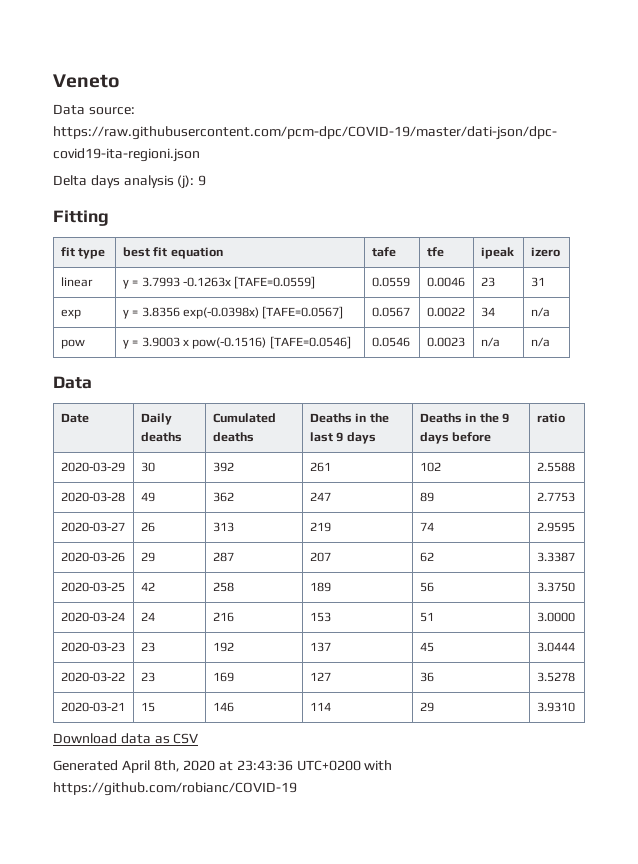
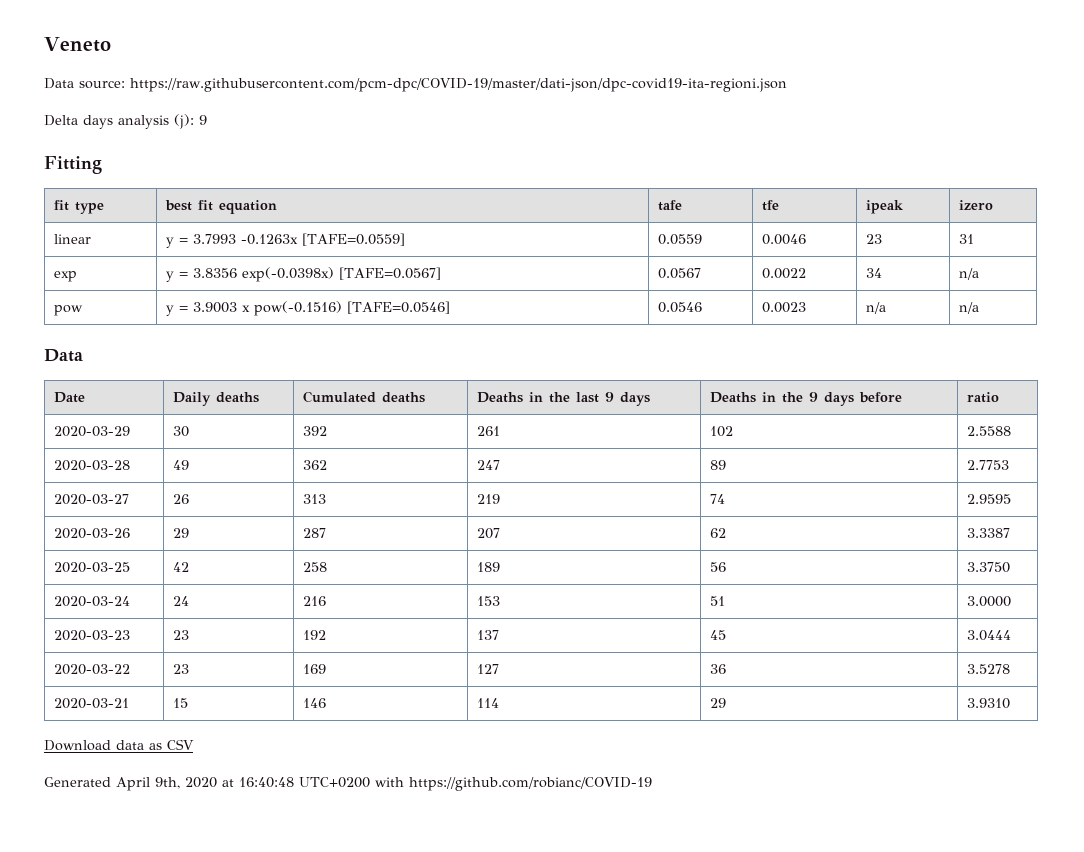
[153,760,180,772] 8th, -> [155,777,180,789] 9th,
[236,760,293,771] 23:43:36 -> [239,777,294,788] 16:40:48

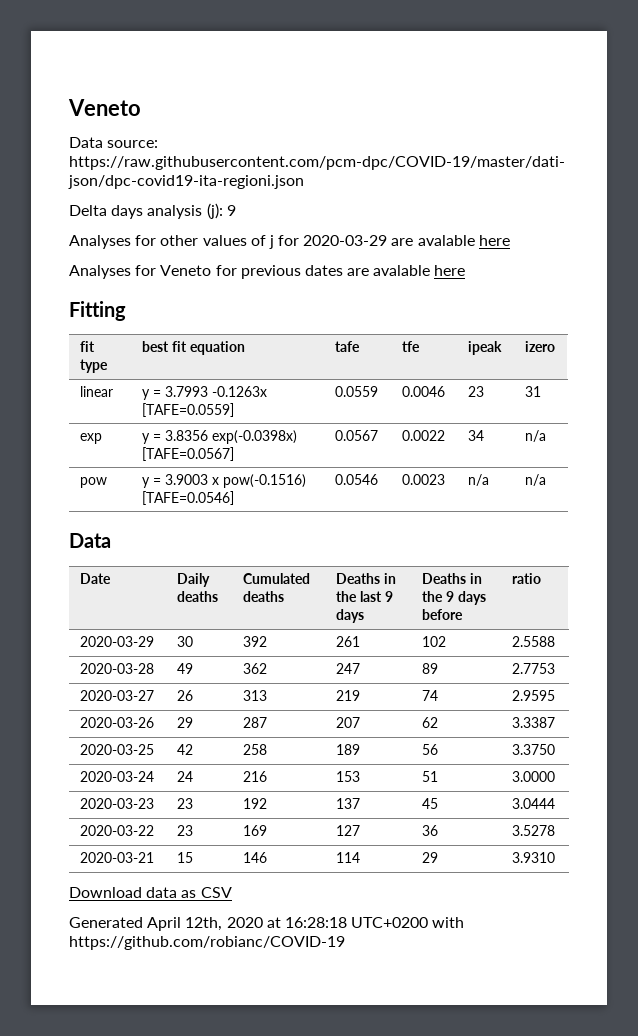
(207, 120) none -> [69,235,510,249] [69,265,466,279] // Analyses for other values of j for 2020-03-29 are avalable here // Analyses for Veneto for previous dates are avalable here
[155,777,180,789] 9th, -> [185,917,223,931] 12th,
[239,777,294,788] 16:40:48 -> [284,917,347,928] 16:28:18

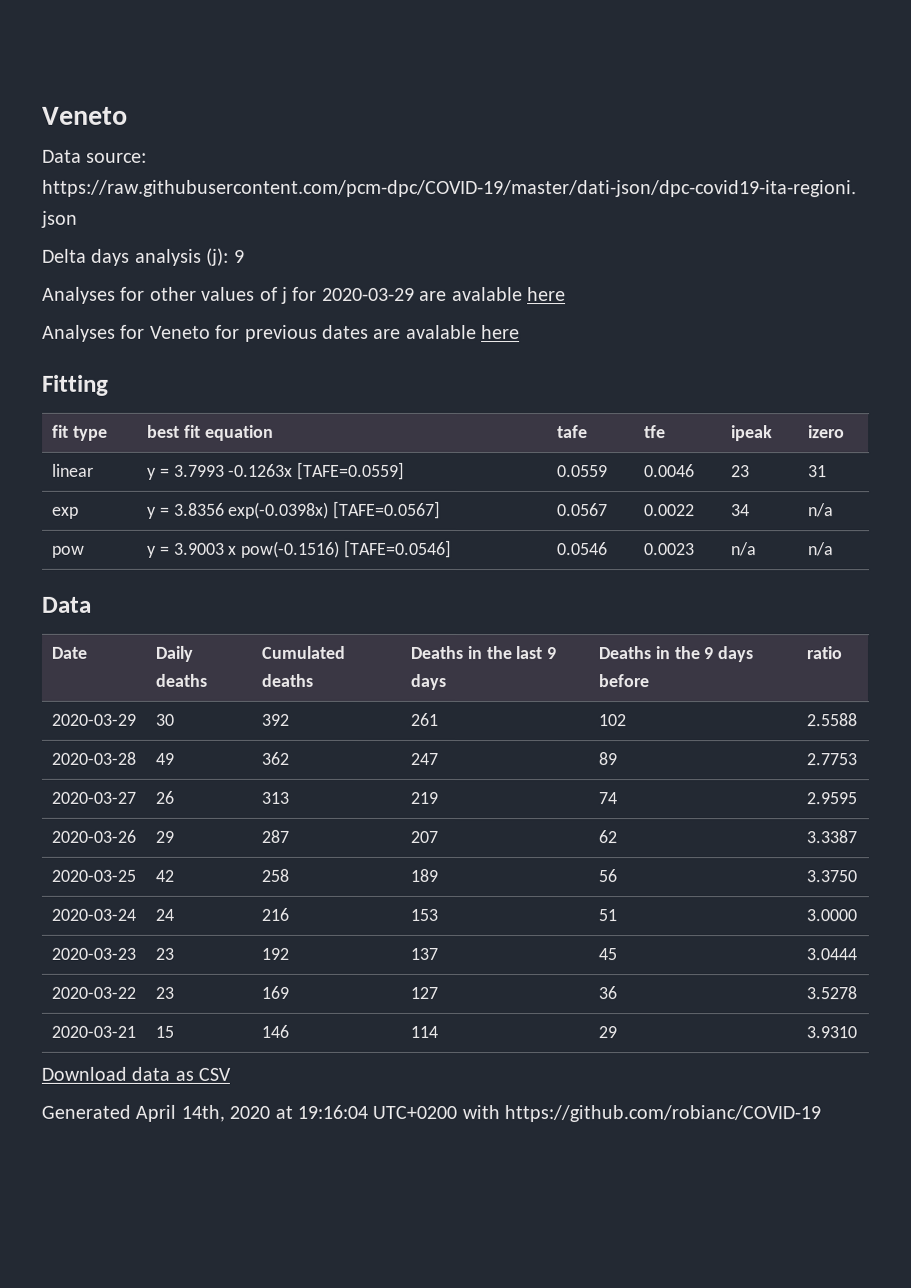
[185,917,223,931] 12th, -> [180,1104,225,1122] 14th,
[284,917,347,928] 16:28:18 -> [297,1104,368,1119] 19:16:04

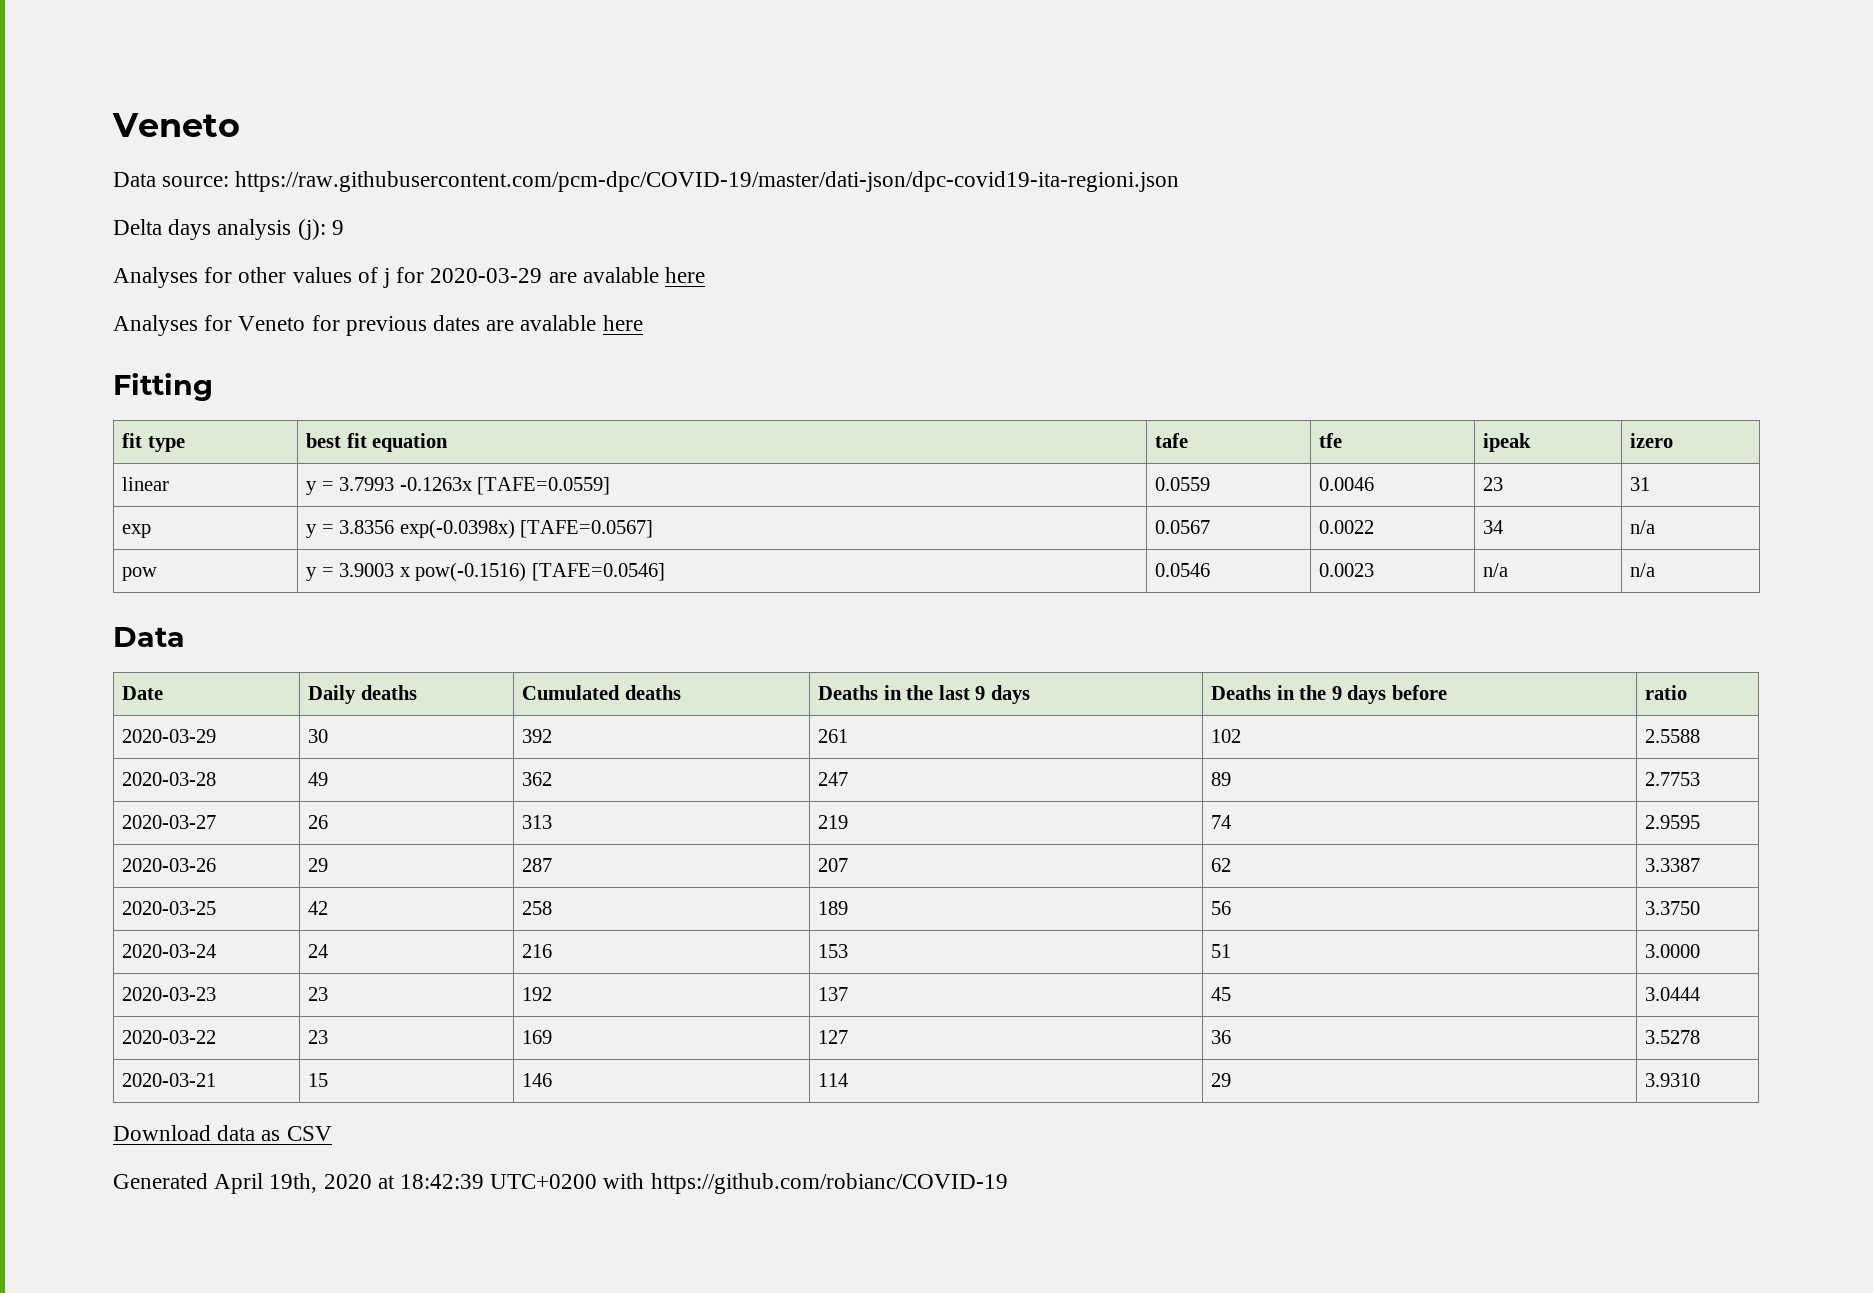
[180,1104,225,1122] 14th, -> [269,1173,318,1193] 19th,
[297,1104,368,1119] 19:16:04 -> [400,1174,485,1189] 18:42:39

